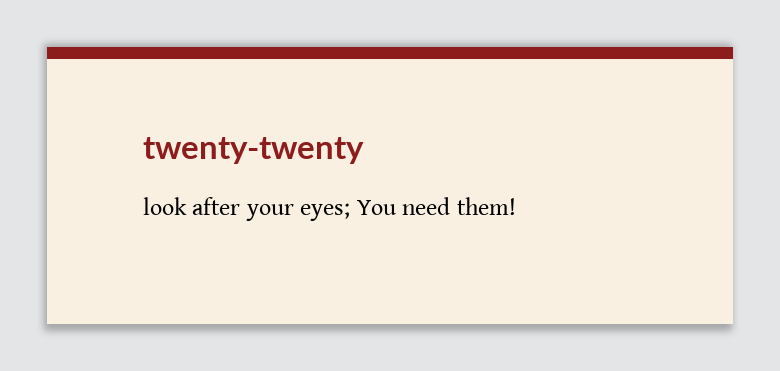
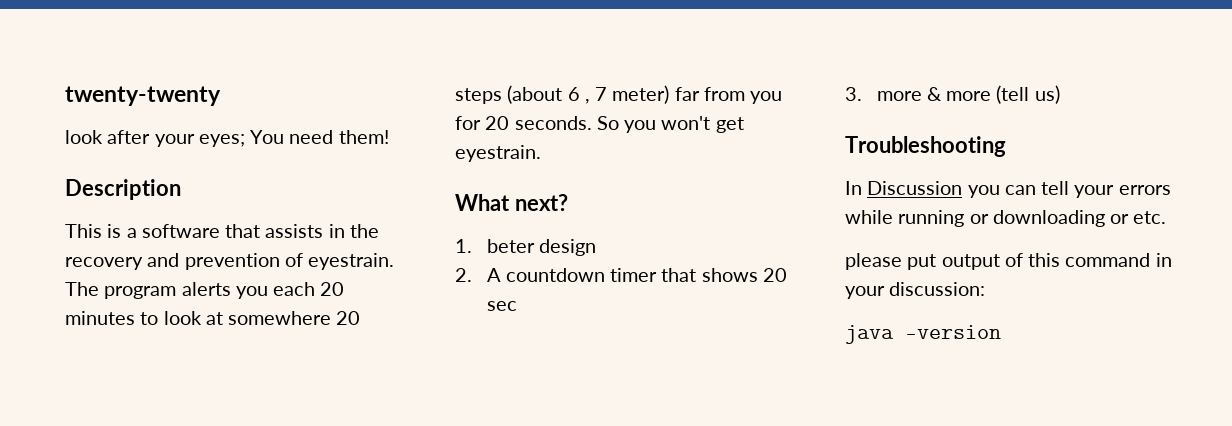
(516, 206) none -> [65,179,181,200] [65,224,379,238] [65,253,395,270] [65,282,345,299] [65,311,361,325] [455,85,783,104] [455,116,744,133] [455,145,541,162] [455,194,568,211] [455,239,596,256] [455,268,787,282] [486,301,517,311] [845,85,1060,104] [845,136,1006,157] [845,181,1171,198] [845,210,1167,227] [845,253,1172,270] [845,282,986,299] [845,325,1001,344] // Description // This is a software that assists in the recovery and prevention of eyestrain. The program alerts you each 20 minutes to look at somewhere 20 steps (about 6 , 7 meter) far from you for 20 seconds. So you won't get eyestrain. // What next? // 1. beter design // 2. A countdown timer that shows 20 sec // 3. more & more (tell us) // Troubleshooting // In Discussion you can tell your errors while running or downloading or etc. // please put output of this command in your discussion: // java -version

